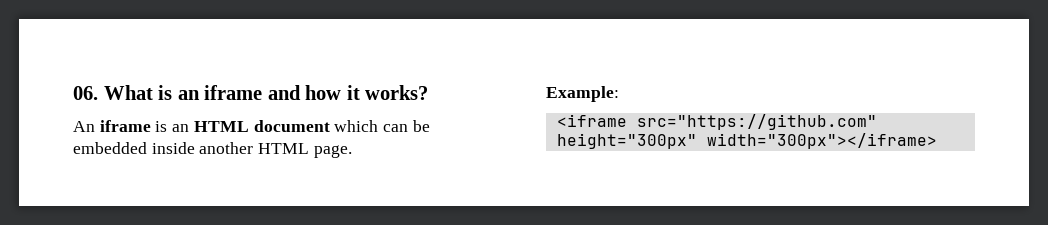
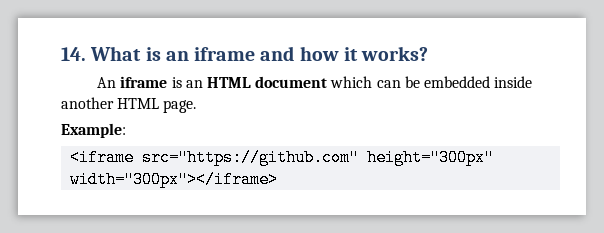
[73,86,98,100] 06. -> [61,47,86,61] 14.

